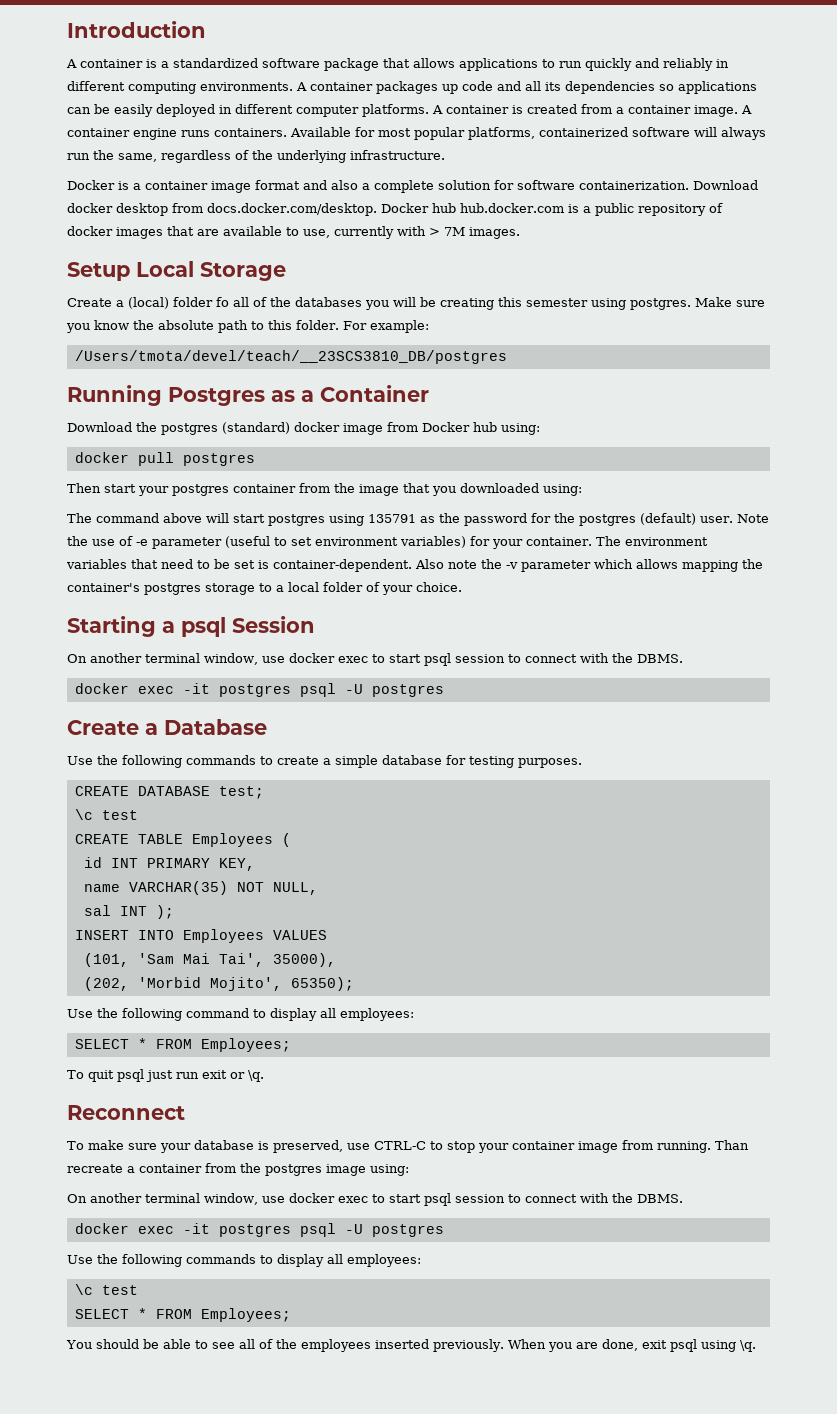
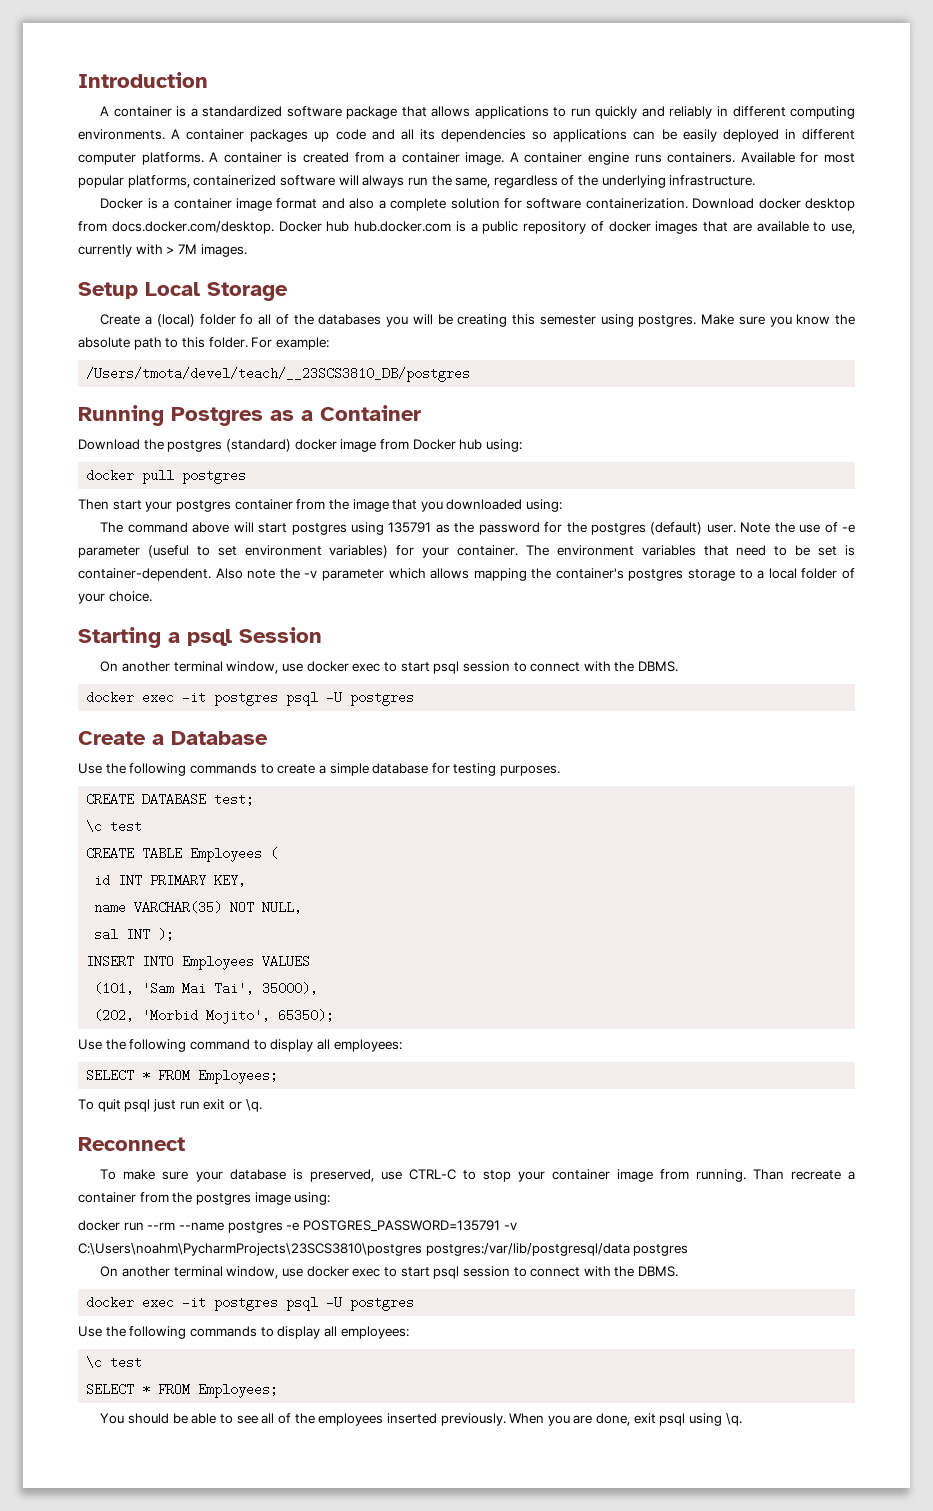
(409, 1170) none -> [78,1220,517,1233] [78,1243,689,1256] // docker run --rm --name postgres -e POSTGRES_PASSWORD=135791 -v C:\Users\noahm\PycharmProjects\23SCS3810\postgres postgres:/var/lib/postgresql/data postgres

